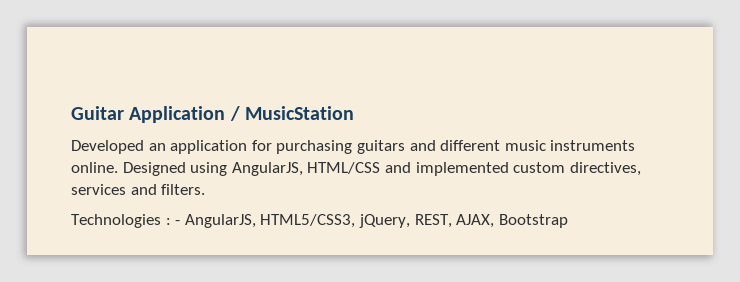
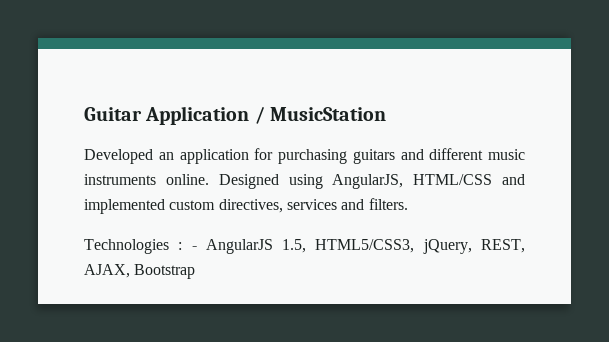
[184,214,256,228] AngularJS, -> [205,239,307,254] AngularJS 1.5,

